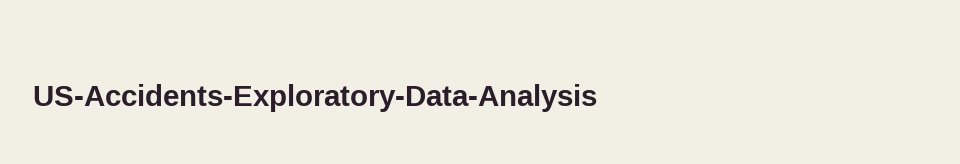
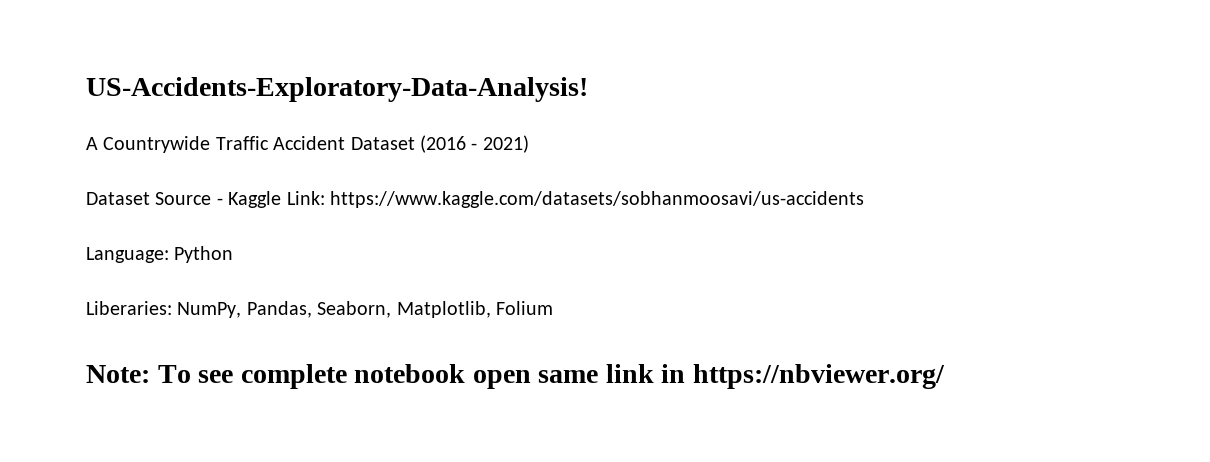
[33,84,597,112] US-Accidents-Exploratory-Data-Analysis -> [86,77,588,102] [86,135,529,153] [86,191,864,208] [86,246,234,263] [86,301,553,318] [86,364,946,389] US-Accidents-Exploratory-Data-Analysis! // A Countrywide Traffic Accident Dataset (2016 - 2021) // Dataset Source - Kaggle Link: https://www.kaggle.com/datasets/sobhanmoosavi/us-accidents // Language: Python // Liberaries: NumPy, Pandas, Seaborn, Matplotlib, Folium // Note: To see complete notebook open same link in https://nbviewer.org/

